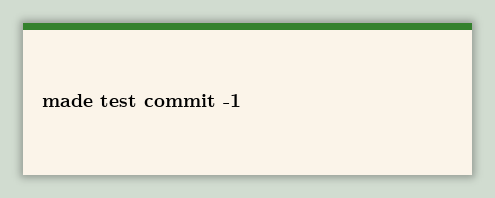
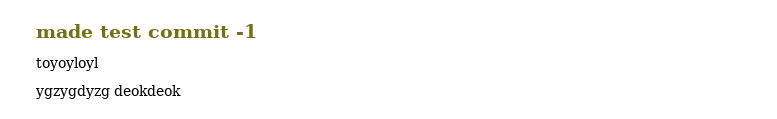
(241, 100) none -> [36,57,99,71] [35,85,181,99] // toyoyloyl // ygzygdyzg deokdeok

